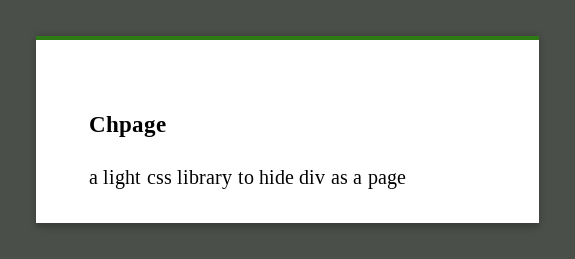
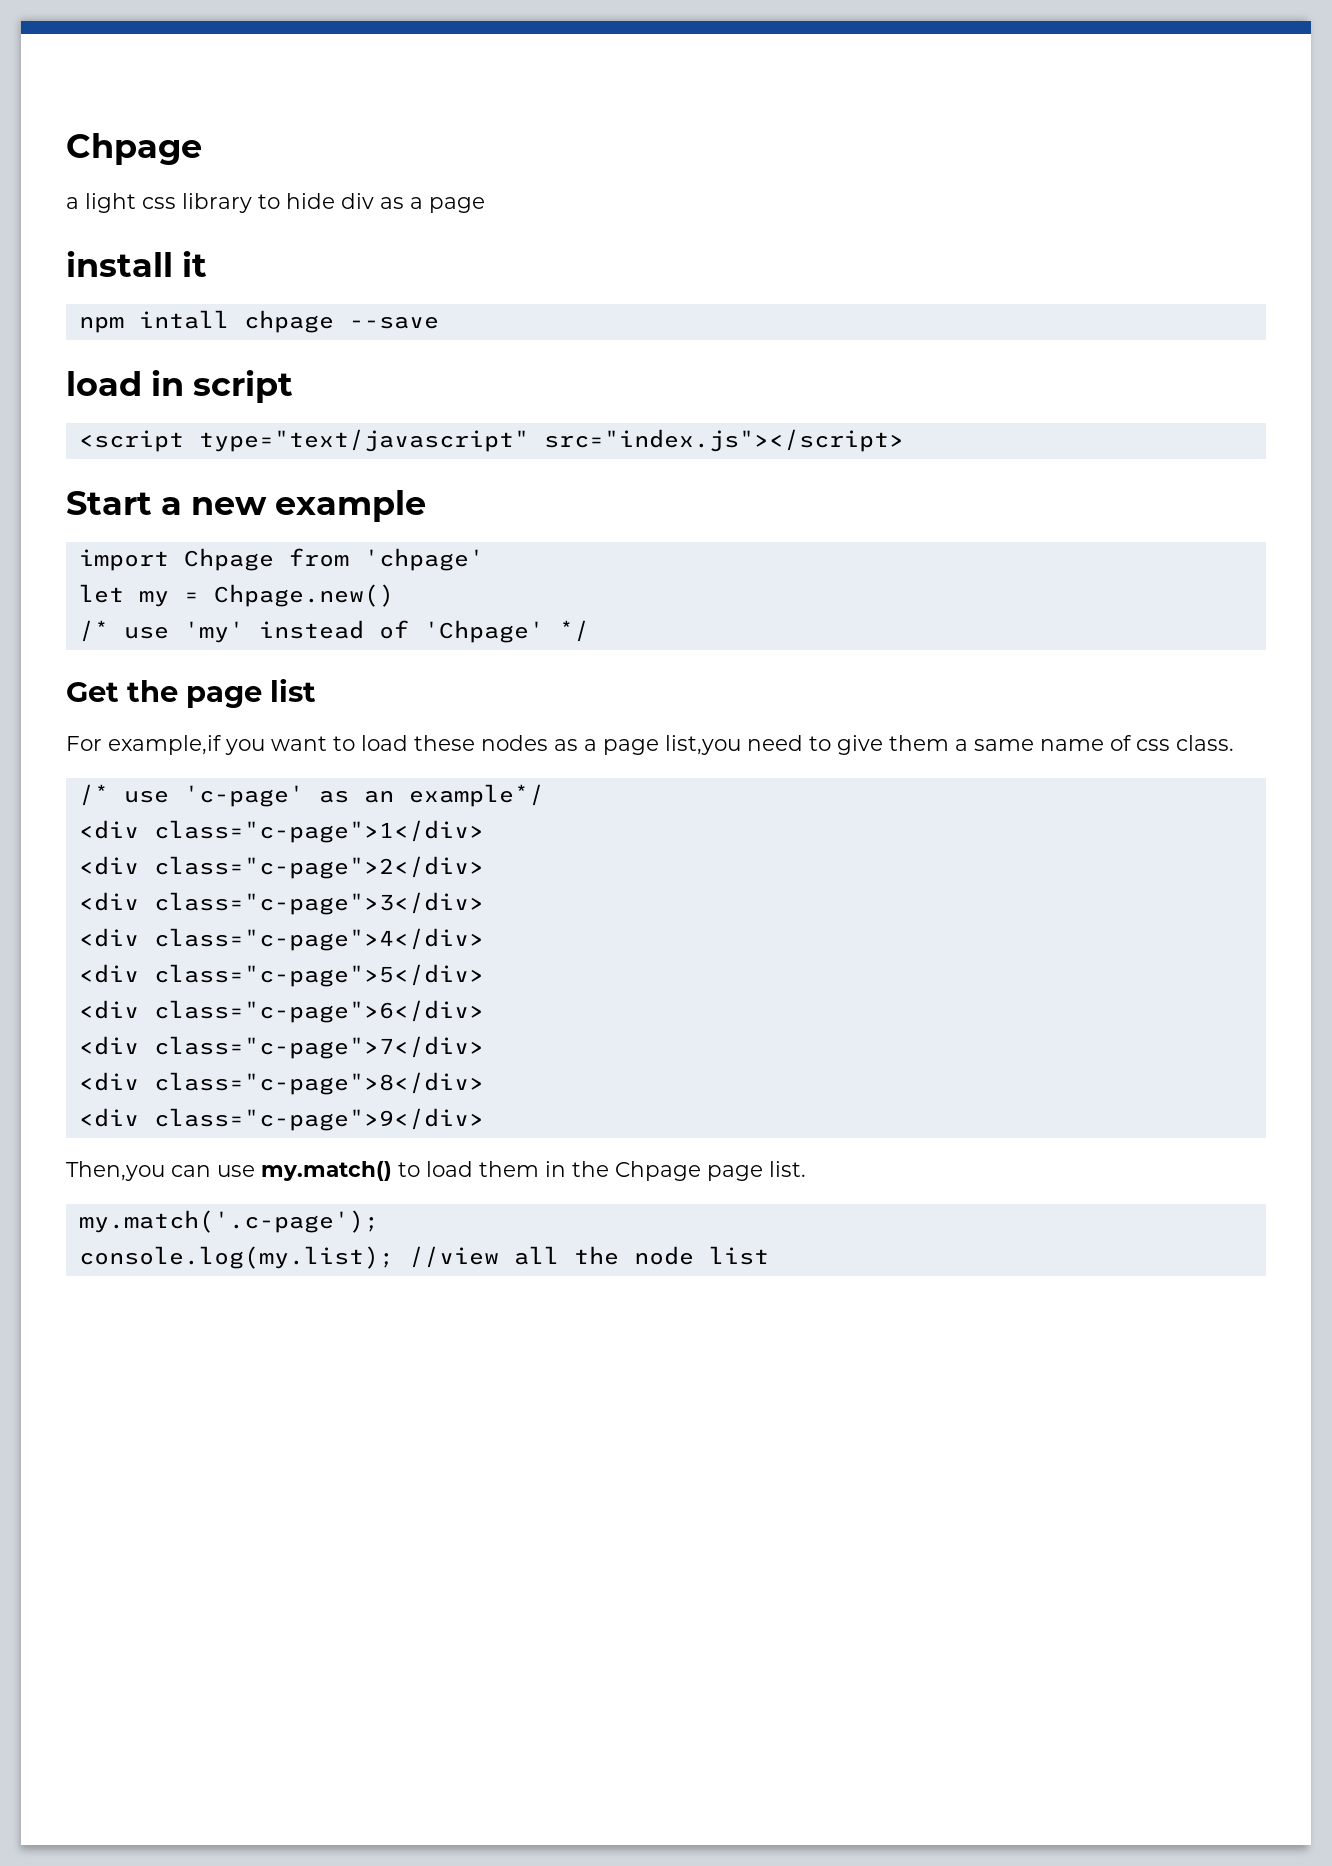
(406, 181) none -> [66,251,208,277] [78,310,439,333] [66,370,294,403] [78,429,904,452] [66,490,427,522] [78,548,484,571] [78,584,394,607] [78,620,589,643] [66,678,316,708] [66,735,1234,755] [78,784,544,807] [78,820,484,843] [78,856,484,879] [78,892,484,915] [78,928,484,951] [78,964,484,987] [78,1000,484,1023] [78,1036,484,1059] [78,1072,484,1095] [78,1108,484,1131] [66,1161,806,1181] [78,1210,379,1233] [78,1246,769,1269] // install it // npm intall chpage --save // load in script // <script type="text/javascript" src="index.js"></script> // Start a new example // import Chpage from 'chpage' // let my = Chpage.new() // /* use 'my' instead of 'Chpage' */ // Get the page list // For example,if you want to load these nodes as a page list,you need to give them a same name of css class. // /* use 'c-page' as an example*/ // <div class="c-page">1</div> // <div class="c-page">2</div> // <div class="c-page">3</div> // <div class="c-page">4</div> // <div class="c-page">5</div> // <div class="c-page">6</div> // <div class="c-page">7</div> // <div class="c-page">8</div> // <div class="c-page">9</div> // Then,you can use my.match() to load them in the Chpage page list. // my.match('.c-page'); // console.log(my.list); //view all the node list

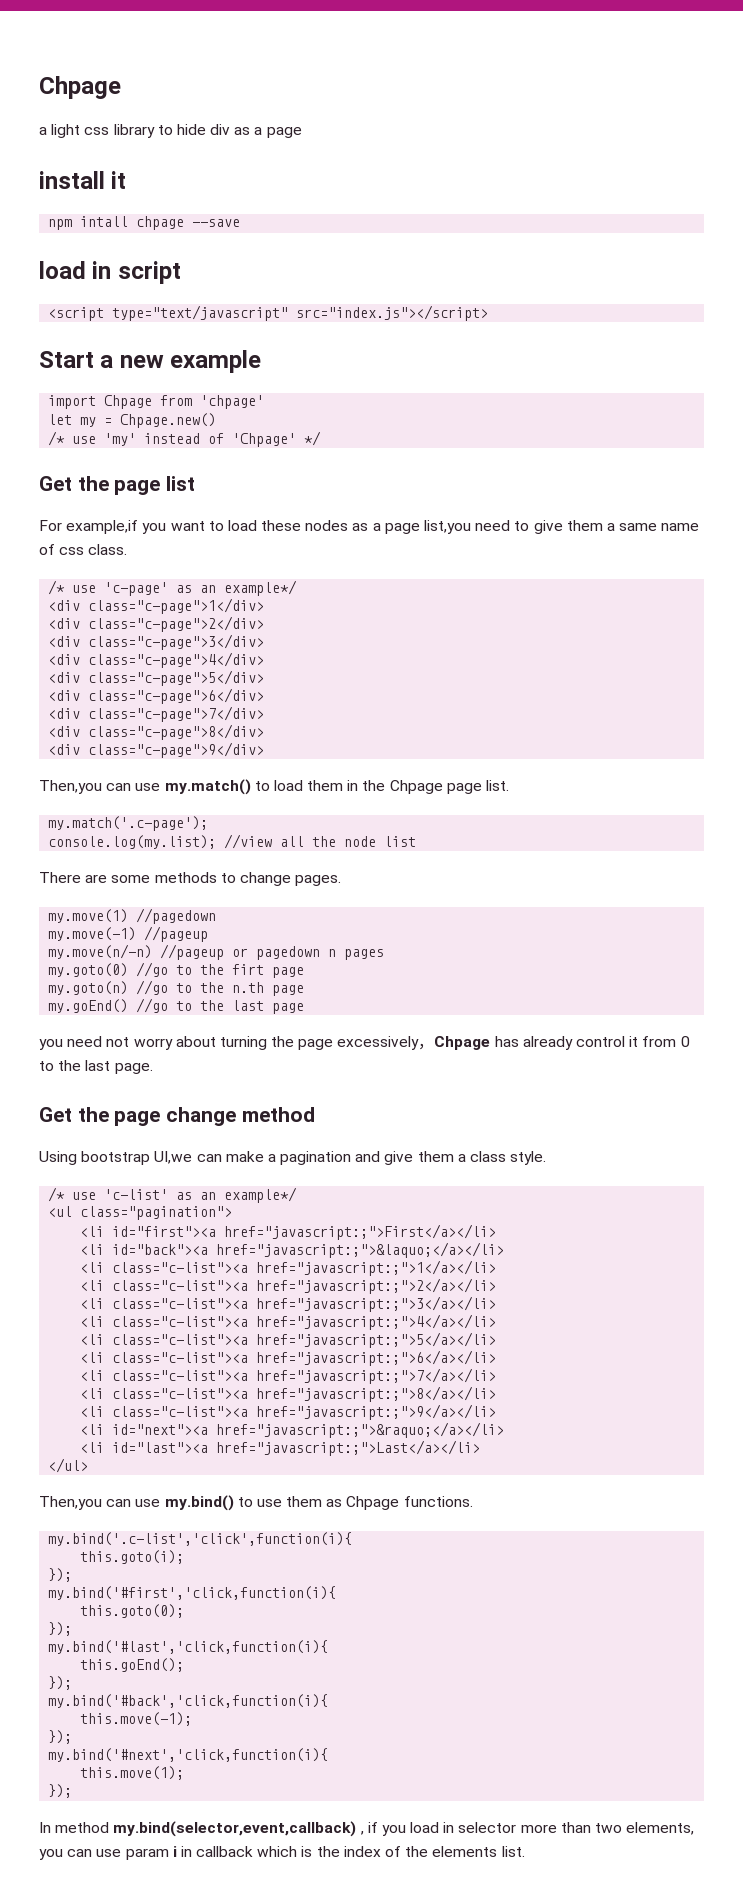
(769, 1255) none -> [39,872,342,886] [48,908,217,924] [48,926,209,942] [48,944,385,960] [48,962,305,978] [48,980,305,996] [48,998,305,1014] [39,1036,690,1050] [39,1060,153,1074] [39,1107,315,1126] [39,1151,547,1165] [48,1187,298,1203] [48,1206,233,1220] [80,1224,497,1240] [80,1242,505,1258] [80,1260,497,1276] [80,1278,497,1294] [80,1296,497,1312] [80,1314,497,1330] [80,1332,497,1348] [80,1350,497,1366] [80,1368,497,1384] [80,1386,497,1402] [80,1404,497,1420] [80,1422,505,1438] [80,1440,481,1456] [48,1458,89,1473] [39,1495,473,1511] [48,1532,353,1546] [80,1550,185,1564] [48,1568,73,1582] [48,1586,337,1600] [80,1604,185,1618] [48,1622,73,1636] [48,1640,329,1654] [80,1658,185,1672] [48,1676,73,1690] [48,1694,329,1708] [80,1712,193,1726] [48,1730,73,1744] [48,1748,329,1762] [80,1766,185,1780] [48,1784,73,1798] [39,1821,695,1837] [39,1846,525,1860] // There are some methods to change pages. // my.move(1) //pagedown // my.move(-1) //pageup // my.move(n/-n) //pageup or pagedown n pages // my.goto(0) //go to the firt page // my.goto(n) //go to the n.th page // my.goEnd() //go to the last page // you need not worry about turning the page excessively，Chpage has already control it from 0 to the last page. // Get the page change method // Using bootstrap UI,we can make a pagination and give them a class style. // /* use 'c-list' as an example*/ // <ul class="pagination"> // <li id="first"><a href="javascript:;">First</a></li> // <li id="back"><a href="javascript:;">&laquo;</a></li> // <li class="c-list"><a href="javascript:;">1</a></li> // <li class="c-list"><a href="javascript:;">2</a></li> // <li class="c-list"><a href="javascript:;">3</a></li> // <li class="c-list"><a href="javascript:;">4</a></li> // <li class="c-list"><a href="javascript:;">5</a></li> // <li class="c-list"><a href="javascript:;">6</a></li> // <li class="c-list"><a href="javascript:;">7</a></li> // <li class="c-list"><a href="javascript:;">8</a></li> // <li class="c-list"><a href="javascript:;">9</a></li> // <li id="next"><a href="javascript:;">&raquo;</a></li> // <li id="last"><a href="javascript:;">Last</a></li> // </ul> // Then,you can use my.bind() to use them as Chpage functions. // my.bind('.c-list','click',function(i){ // this.goto(i); // }); // my.bind('#first','click,function(i){ // this.goto(0); // }); // my.bind('#last','click,function(i){ // this.goEnd(); // }); // my.bind('#back','click,function(i){ // this.move(-1); // }); // my.bind('#next','click,function(i){ // this.move(1); // }); // In method my.bind(selector,event,callback) , if you load in selector more than two elements, you can use param i in callback which is the index of the elements list.

